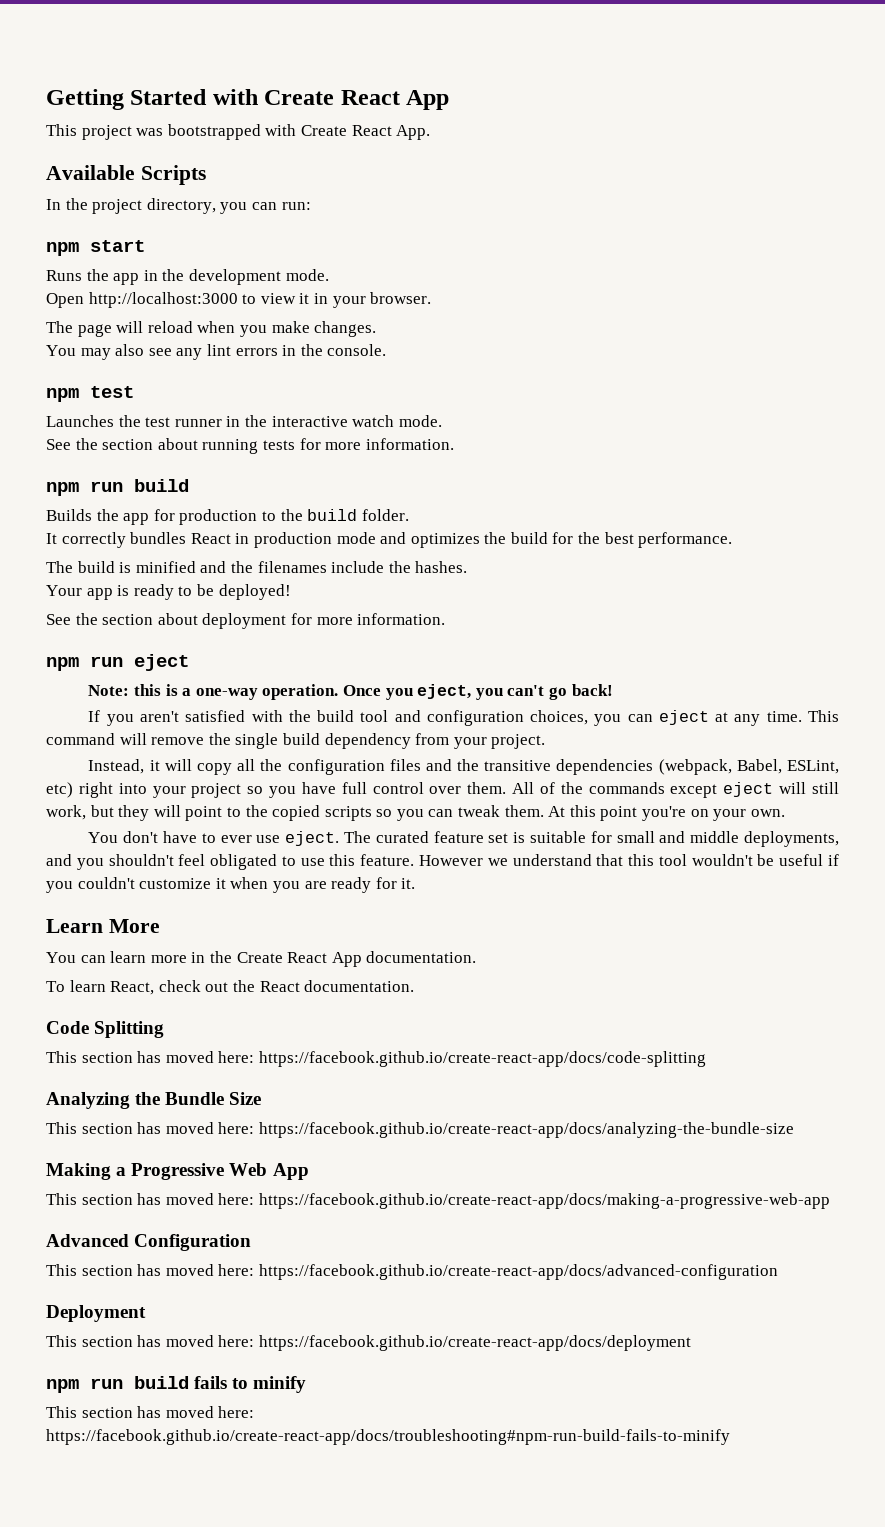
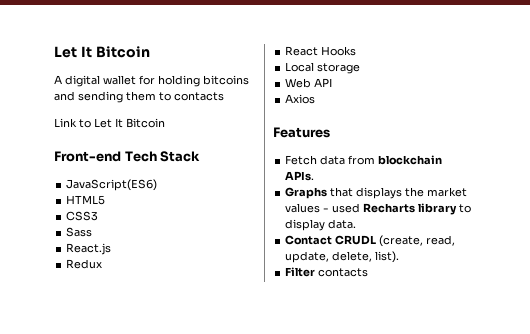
[46,89,450,110] [46,124,431,140] [46,165,206,185] [46,198,311,214] [46,240,145,256] [46,269,329,285] [46,292,432,308] [46,321,377,337] [46,344,387,360] [46,386,134,402] [46,415,442,427] [46,438,454,454] [46,479,189,496] [46,509,409,525] [46,532,733,548] [46,561,468,573] [46,584,291,600] [46,613,446,629] [46,654,189,671] [88,684,613,700] [88,710,840,726] [46,733,546,749] [88,759,839,775] [46,782,840,798] [46,805,785,821] [88,831,839,847] [46,854,840,870] [46,877,416,893] [46,919,160,933] [46,951,477,967] [46,980,415,995] [46,1021,165,1038] [46,1051,706,1067] [46,1092,262,1109] [46,1122,794,1138] [46,1163,309,1180] [46,1193,830,1209] [46,1234,252,1251] [46,1264,778,1280] [46,1305,146,1322] [46,1335,691,1351] [46,1376,307,1393] [46,1406,255,1418] [46,1429,730,1445] Getting Started with Create React App // This project was bootstrapped with Create React App. // Available Scripts // In the project directory, you can run: // npm start // Runs the app in the development mode. // Open http://localhost:3000 to view it in your browser. // The page will reload when you make changes. // You may also see any lint errors in the console. // npm test // Launches the test runner in the interactive watch mode. // See the section about running tests for more information. // npm run build // Builds the app for production to the build folder. // It correctly bundles React in production mode and optimizes the build for the best performance. // The build is minified and the filenames include the hashes. // Your app is ready to be deployed! // See the section about deployment for more information. // npm run eject // Note: this is a one-way operation. Once you eject, you can't go back! // If you aren't satisfied with the build tool and configuration choices, you can eject at any time. This command will remove the single build dependency from your project. // Instead, it will copy all the configuration files and the transitive dependencies (webpack, Babel, ESLint, etc) right into your project so you have full control over them. All of the commands except eject will still work, but they will point to the copied scripts so you can tweak them. At this point you're on your own. // You don't have to ever use eject. The curated feature set is suitable for small and middle deployments, and you shouldn't feel obligated to use this feature. However we understand that this tool wouldn't be useful if you couldn't customize it when you are ready for it. // Learn More // You can learn more in the Create React App documentation. // To learn React, check out the React documentation. // Code Splitting // This section has moved here: https://facebook.github.io/create-react-app/docs/code-splitting // Analyzing the Bundle Size // This section has moved here: https://facebook.github.io/create-react-app/docs/analyzing-the-bundle-size // Making a Progressive Web App // This section has moved here: https://facebook.github.io/create-react-app/docs/making-a-progressive-web-app // Advanced Configuration // This section has moved here: https://facebook.github.io/create-react-app/docs/advanced-configuration // Deployment // This section has moved here: https://facebook.github.io/create-react-app/docs/deployment // npm run build fails to minify // This section has moved here: https://facebook.github.io/create-react-app/docs/troubleshooting#npm-run-build-fails-to-minify -> [54,46,150,58] [54,75,249,87] [54,91,224,103] [54,118,165,128] [54,151,201,162] [66,179,158,191] [66,195,106,205] [66,211,99,221] [66,227,93,237] [66,243,112,255] [66,259,103,269] [285,46,357,56] [285,62,361,74] [285,78,333,88] [285,94,316,104] [273,127,330,138] [285,155,443,165] [285,171,315,181] [285,187,468,199] [285,203,472,215] [285,219,357,231] [285,235,456,247] [285,251,400,263] [285,267,369,277] Let It Bitcoin // A digital wallet for holding bitcoins and sending them to contacts // Link to Let It Bitcoin // Front-end Tech Stack // JavaScript(ES6) // HTML5 // CSS3 // Sass // React.js // Redux // React Hooks // Local storage // Web API // Axios // Features // Fetch data from blockchain APIs. // Graphs that displays the market values - used Recharts library to display data. // Contact CRUDL (create, read, update, delete, list). // Filter contacts

